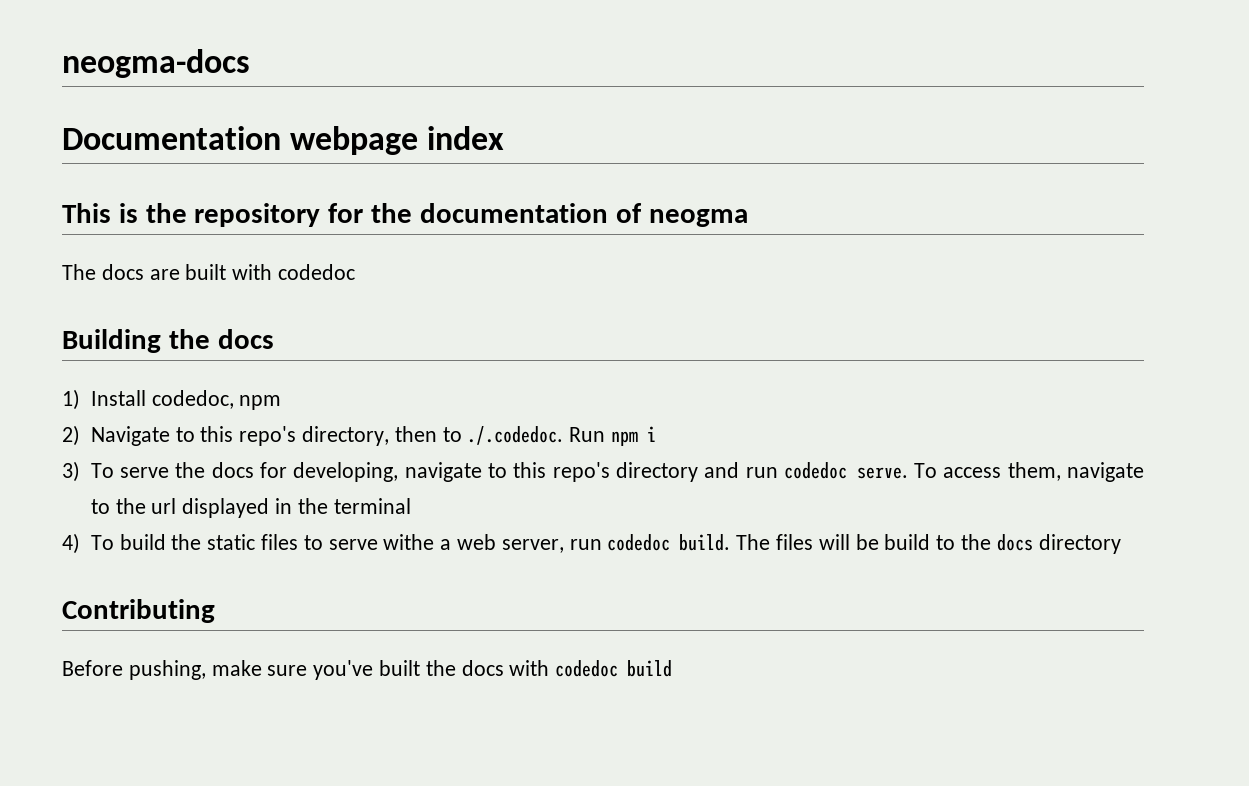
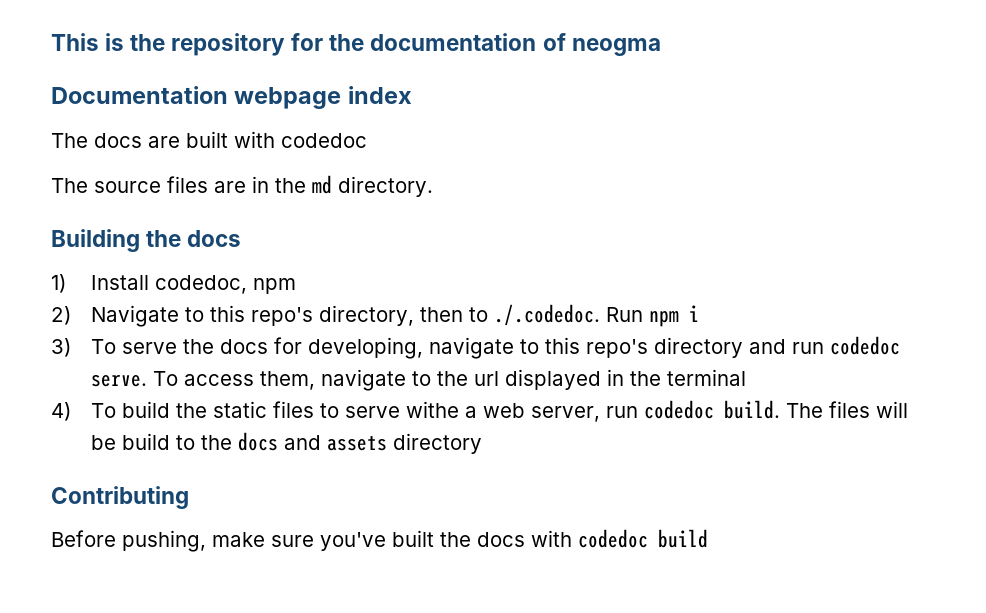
[62,49,250,78] [62,126,505,155] neogma-docs // Documentation webpage index // -> (51, 42) none
(748, 218) none -> [51,86,412,109] // Documentation webpage index
(356, 272) none -> [51,175,433,197] // The source files are in the md directory.
(1033, 542) none -> [283,435,387,451] and assets

